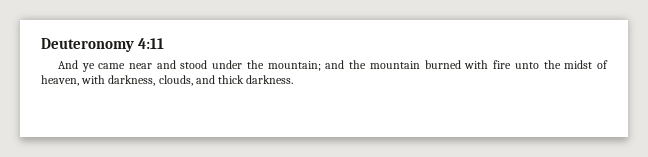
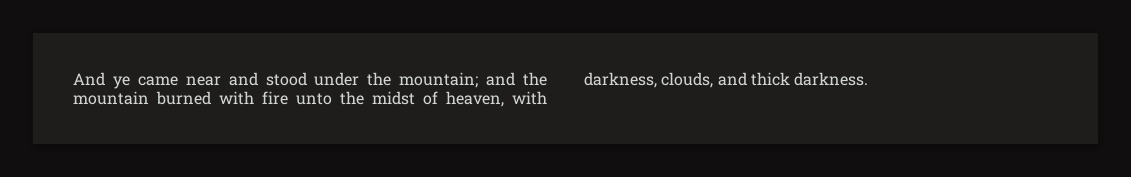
[41,38,165,52] Deuteronomy 4:11 // -> (73, 79) none

